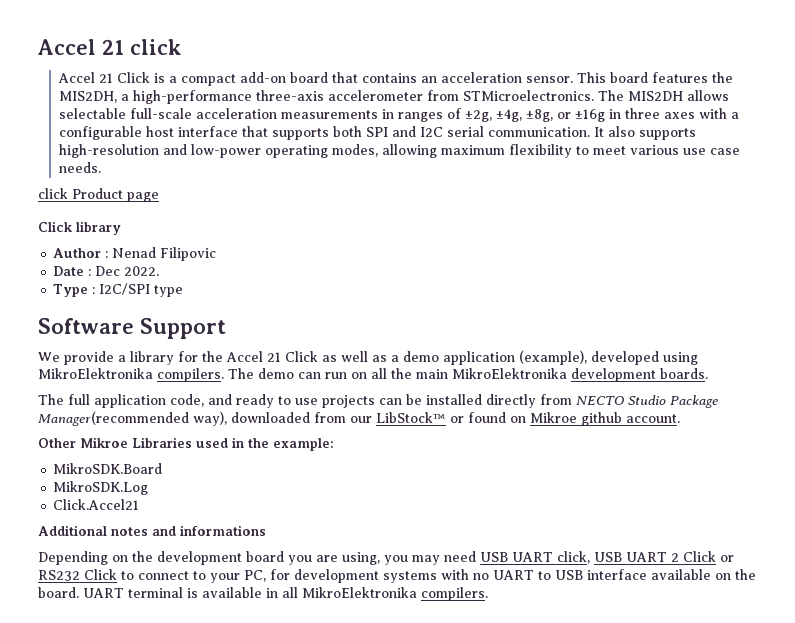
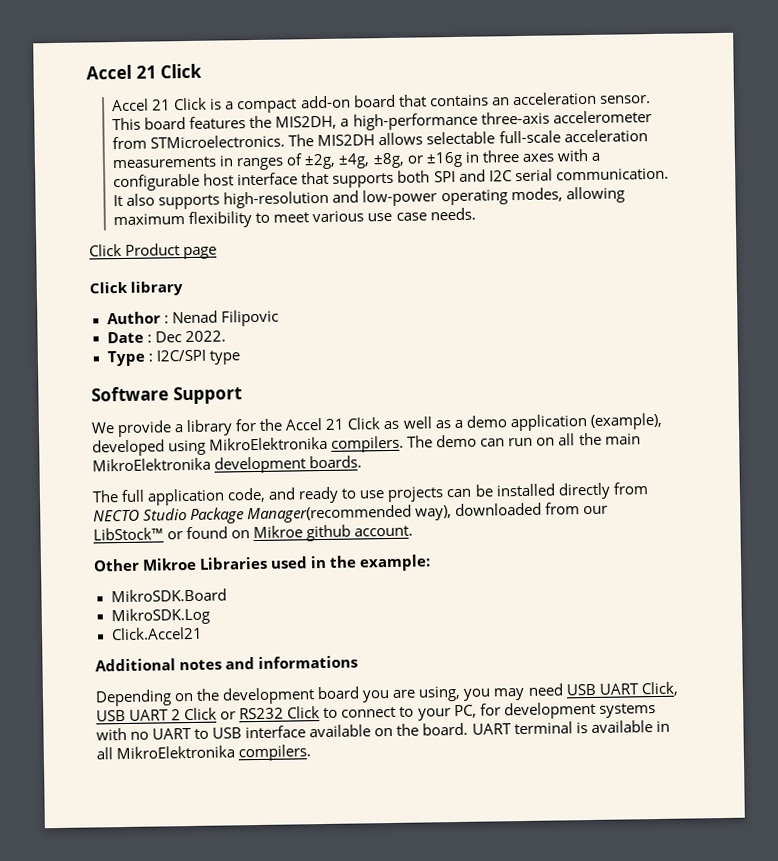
[38,39,181,55] Accel 21 click -> [86,63,203,80] Accel 21 Click
[38,188,68,199] click -> [89,243,122,257] Click
[557,551,590,564] click, -> [640,681,679,697] Click,

